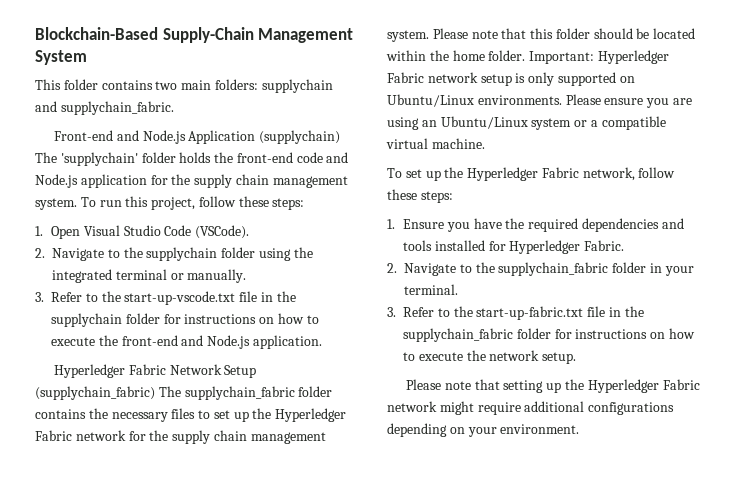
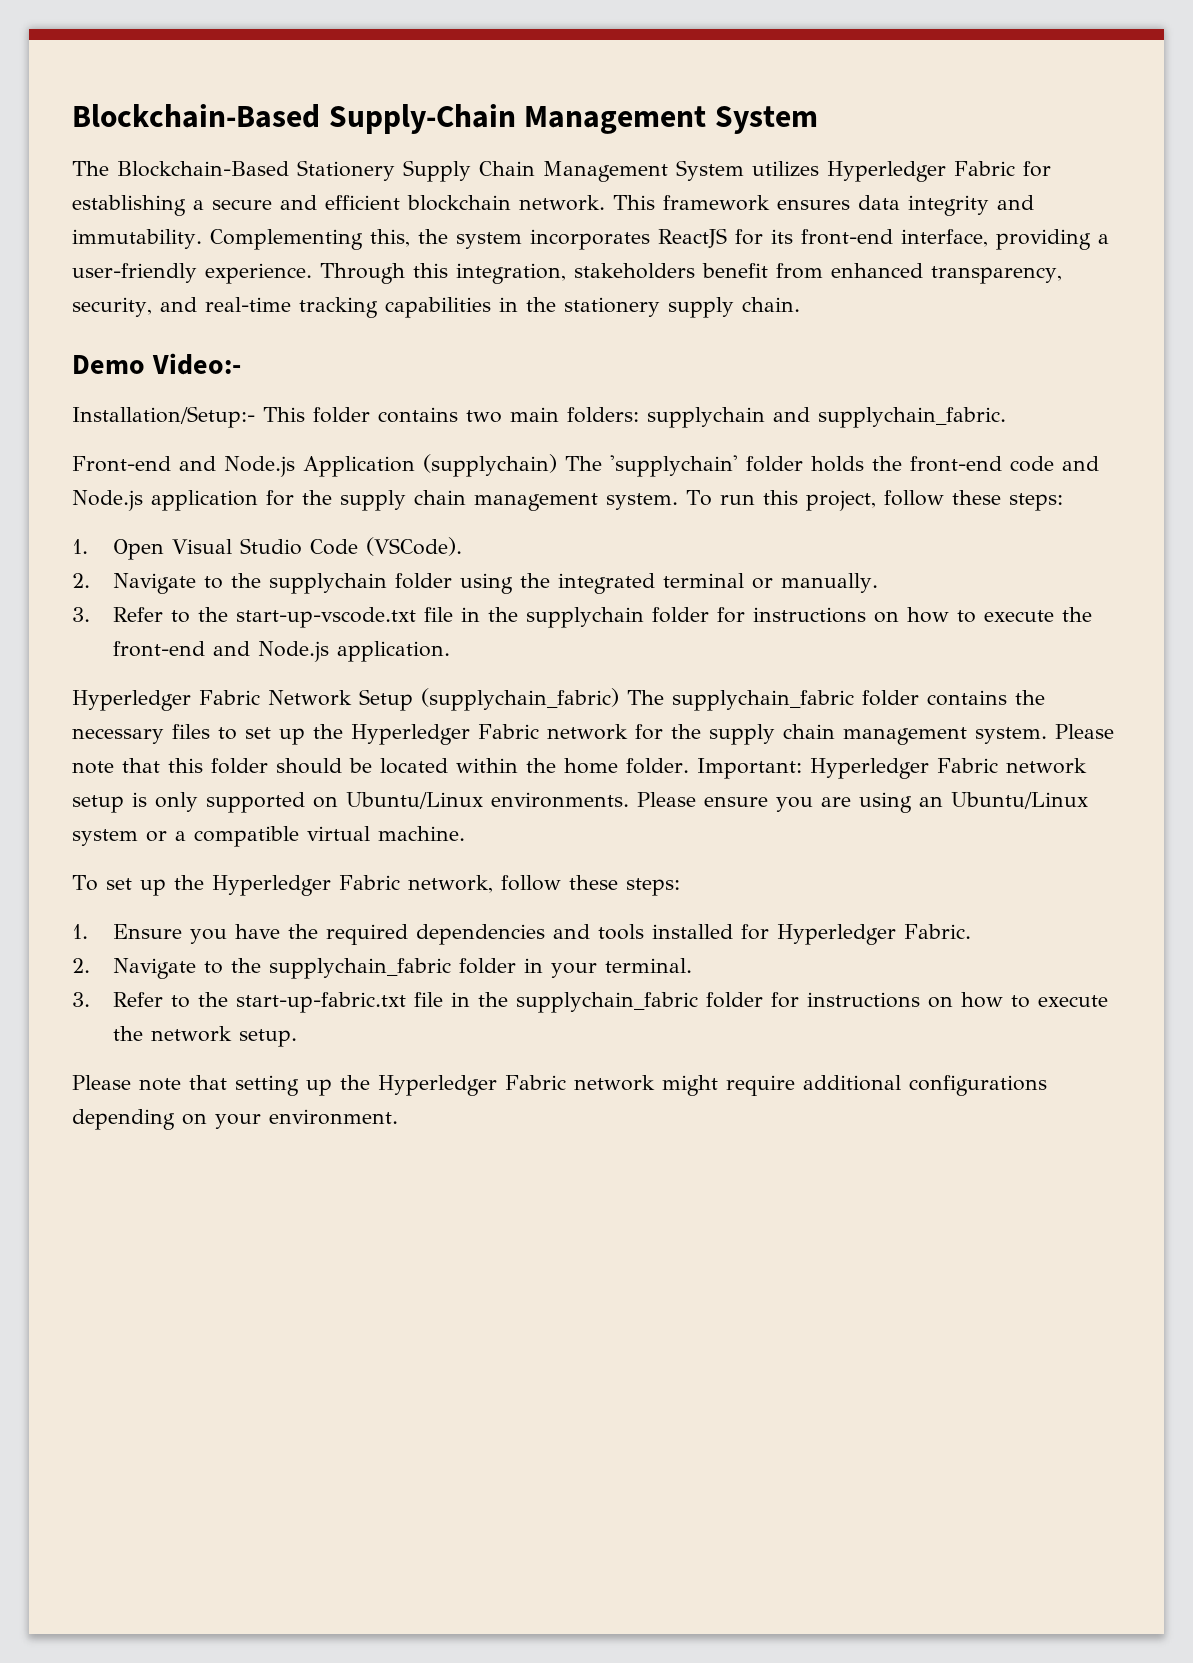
(87, 57) none -> [72,160,1051,182] [72,195,1034,216] [72,228,1109,250] [72,263,1062,284] [72,297,800,318] [72,353,241,375] [72,406,255,428] The Blockchain-Based Stationery Supply Chain Management System utilizes Hyperledger Fabric for establishing a secure and efficient blockchain network. This framework ensures data integrity and immutability. Complementing this, the system incorporates ReactJS for its front-end interface, providing a user-friendly experience. Through this integration, stakeholders benefit from enhanced transparency, security, and real-time tracking capabilities in the stationery supply chain. // Demo Video:- // Installation/Setup:-

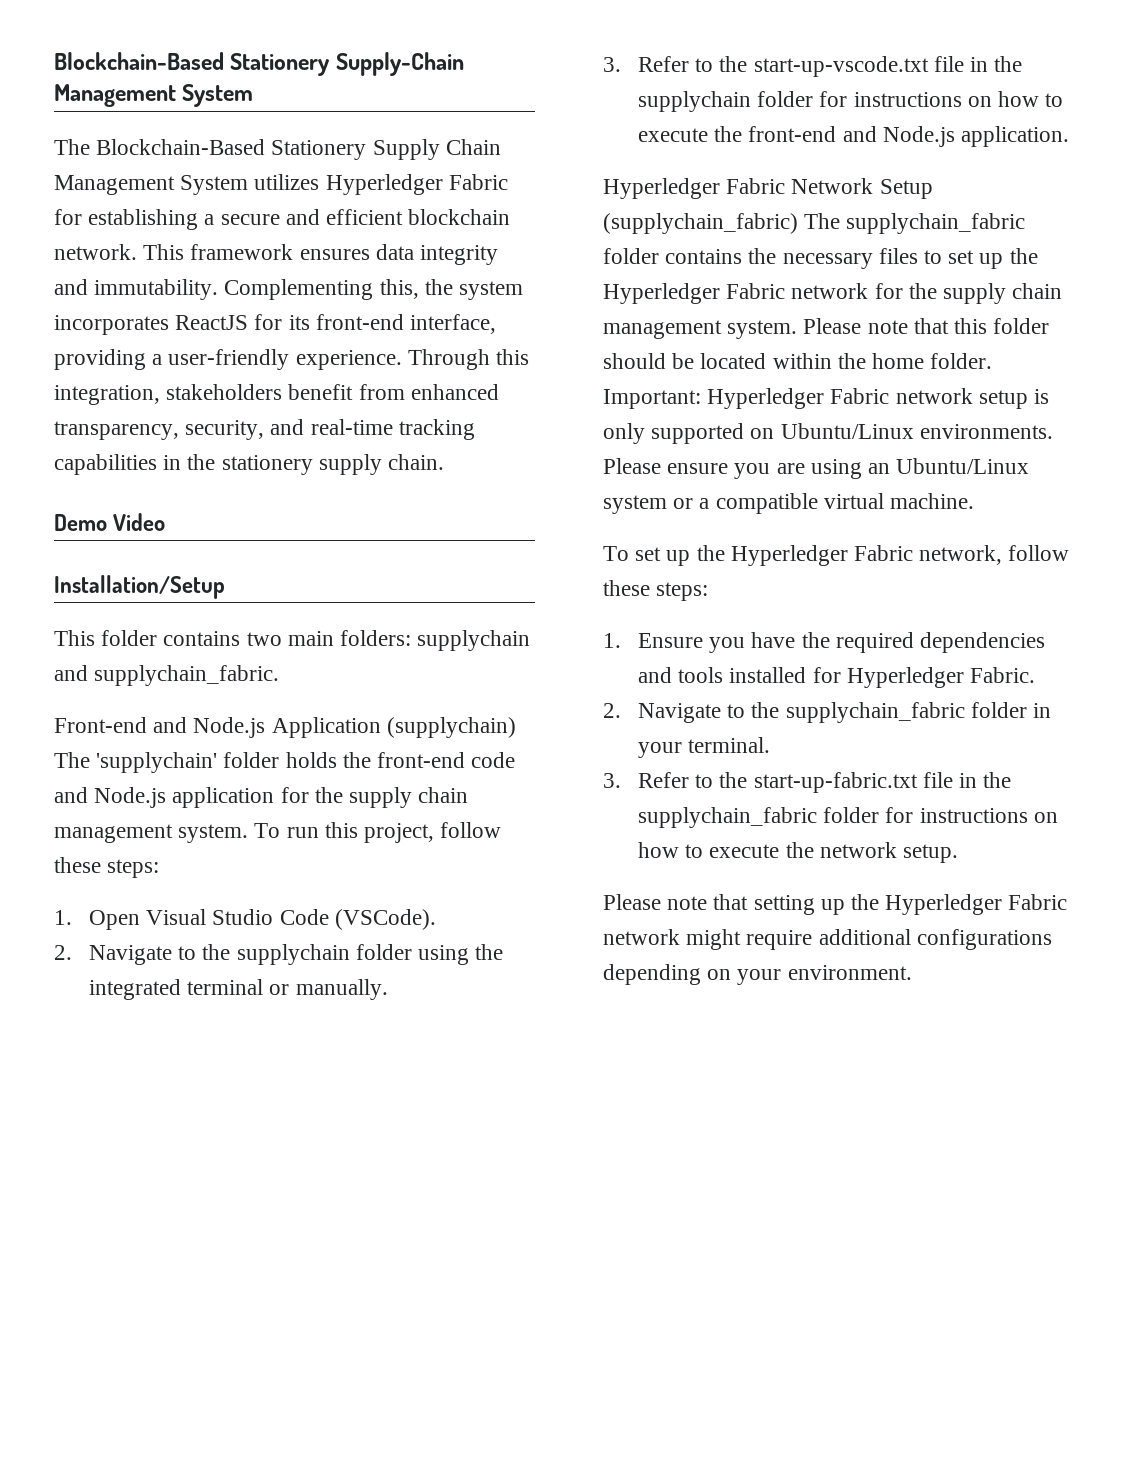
[72,104,320,128] Blockchain-Based -> [54,52,330,76] Blockchain-Based Stationery
[151,353,241,375] [72,406,255,428] Video:- // Installation/Setup:- -> [113,513,166,531] [54,575,225,599] Video // Installation/Setup //

